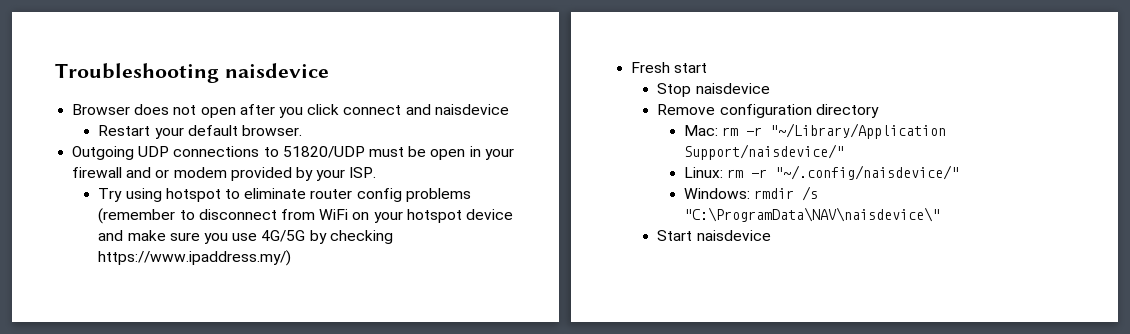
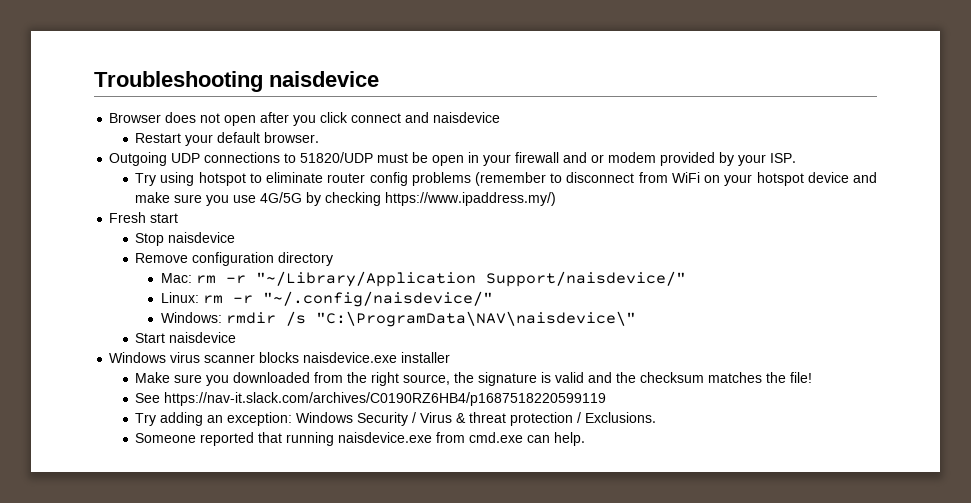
(771, 235) none -> [109,352,451,363] [135,372,813,386] [135,392,607,406] [135,412,657,426] [135,432,586,446] // Windows virus scanner blocks naisdevice.exe installer // Make sure you downloaded from the right source, the signature is valid and the checksum matches the file! // See https://nav-it.slack.com/archives/C0190RZ6HB4/p1687518220599119 // Try adding an exception: Windows Security / Virus & threat protection / Exclusions. // Someone reported that running naisdevice.exe from cmd.exe can help.

